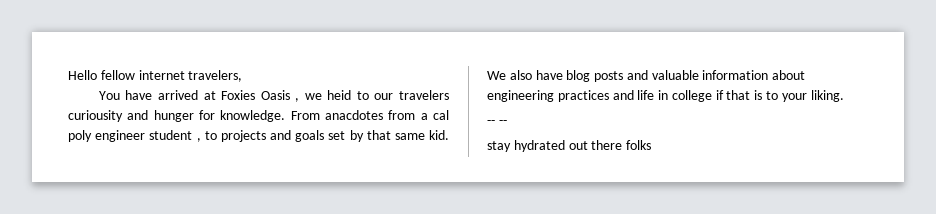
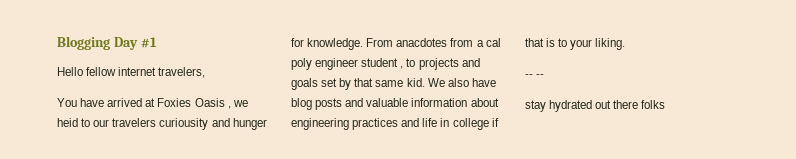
(68, 75) none -> [57,36,157,50] Blogging Day #1 //

